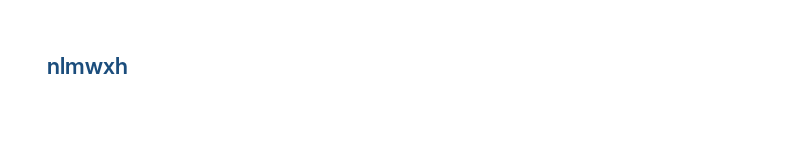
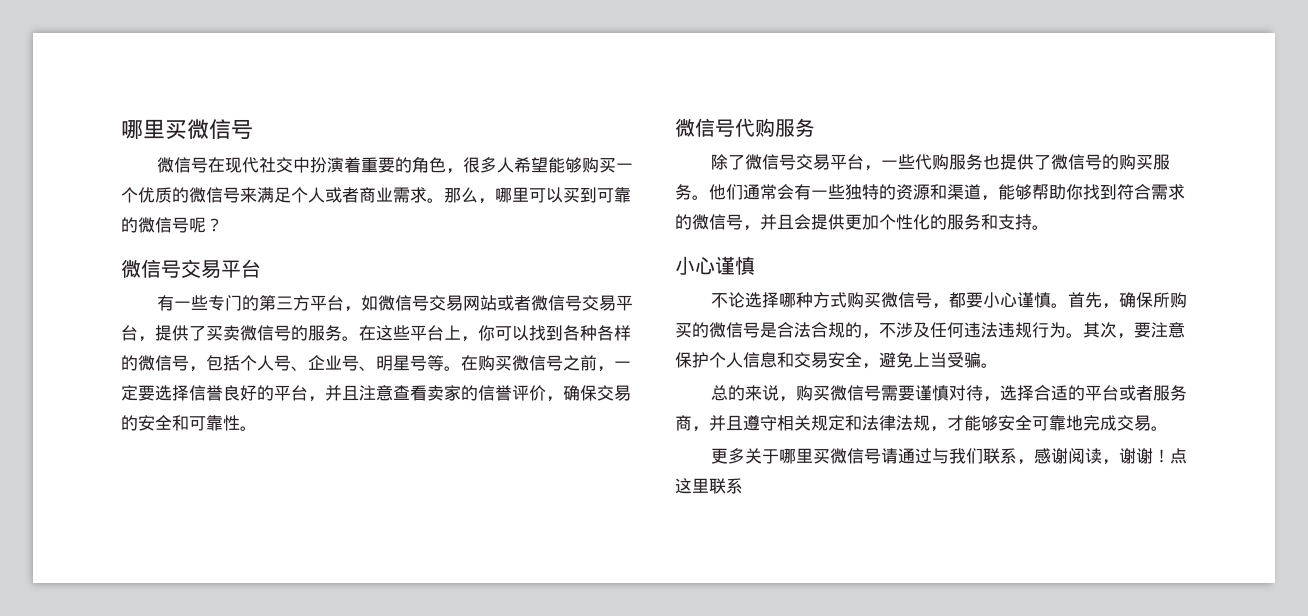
[47,57,128,74] nlmwxh -> [121,119,253,140] [156,156,633,174] [121,187,631,204] [121,217,223,233] [121,259,261,279] [156,295,633,312] [121,325,631,342] [121,355,631,372] [121,385,631,402] [121,415,257,431] [675,118,815,137] [710,154,1170,171] [675,184,1185,201] [675,214,1049,231] [675,256,755,275] [710,292,1187,309] [675,322,1185,339] [675,352,998,369] [710,385,1187,402] [675,415,1168,432] [710,448,1187,465] [675,478,743,494] 哪里买微信号 // 微信号在现代社交中扮演着重要的角色，很多人希望能够购买一个优质的微信号来满足个人或者商业需求。那么，哪里可以买到可靠的微信号呢？ // 微信号交易平台 // 有一些专门的第三方平台，如微信号交易网站或者微信号交易平台，提供了买卖微信号的服务。在这些平台上，你可以找到各种各样的微信号，包括个人号、企业号、明星号等。在购买微信号之前，一定要选择信誉良好的平台，并且注意查看卖家的信誉评价，确保交易的安全和可靠性。 // 微信号代购服务 // 除了微信号交易平台，一些代购服务也提供了微信号的购买服务。他们通常会有一些独特的资源和渠道，能够帮助你找到符合需求的微信号，并且会提供更加个性化的服务和支持。 // 小心谨慎 // 不论选择哪种方式购买微信号，都要小心谨慎。首先，确保所购买的微信号是合法合规的，不涉及任何违法违规行为。其次，要注意保护个人信息和交易安全，避免上当受骗。 // 总的来说，购买微信号需要谨慎对待，选择合适的平台或者服务商，并且遵守相关规定和法律法规，才能够安全可靠地完成交易。 // 更多关于哪里买微信号请通过与我们联系，感谢阅读，谢谢！点这里联系

